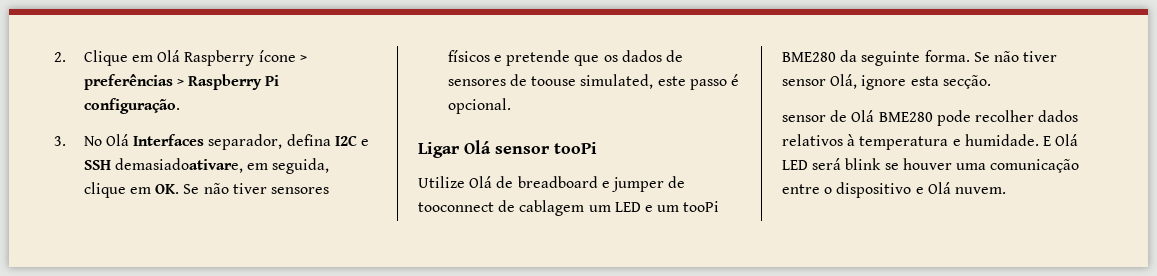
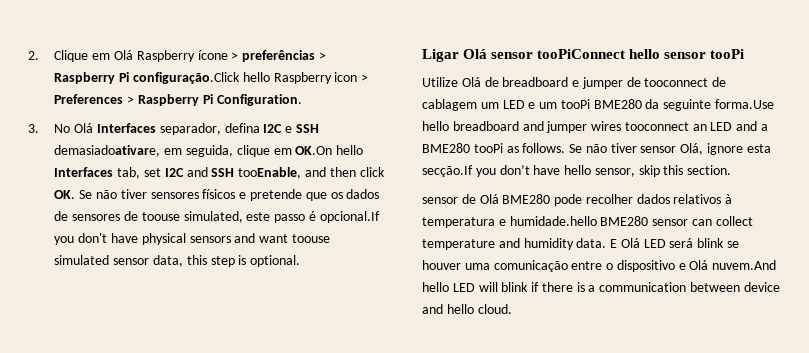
[83,98,180,114] configuração. -> [133,72,369,84] [54,94,302,106] configuração.Click hello Raspberry icon > Preferences > Raspberry Pi Configuration.
(151, 190) none -> [295,145,364,155] [54,167,385,179] OK.On hello Interfaces tab, set I2C and SSH tooEnable, and then click
[447,98,511,114] opcional. -> [319,211,380,223] [54,233,330,245] [54,255,301,267] opcional.If you don't have physical sensors and want toouse simulated sensor data, this step is optional.
(550, 150) none -> [537,49,707,59] tooPiConnect hello sensor
[924,50,970,62] forma. -> [715,99,775,109] [422,121,769,133] [422,143,566,153] forma.Use hello breadboard and jumper wires tooconnect an LED and a BME280 tooPi as follows.
[942,75,991,89] secção. -> [422,165,732,177] secção.If you don’t have hello sensor, skip this section.
[964,134,1039,146] humidade. -> [509,216,753,226] [422,238,607,250] humidade.hello BME280 sensor can collect temperature and humidity data.
[954,187,1006,194] nuvem. -> [712,260,777,270] [422,282,780,292] [422,304,512,314] nuvem.And hello LED will blink if there is a communication between device and hello cloud.

